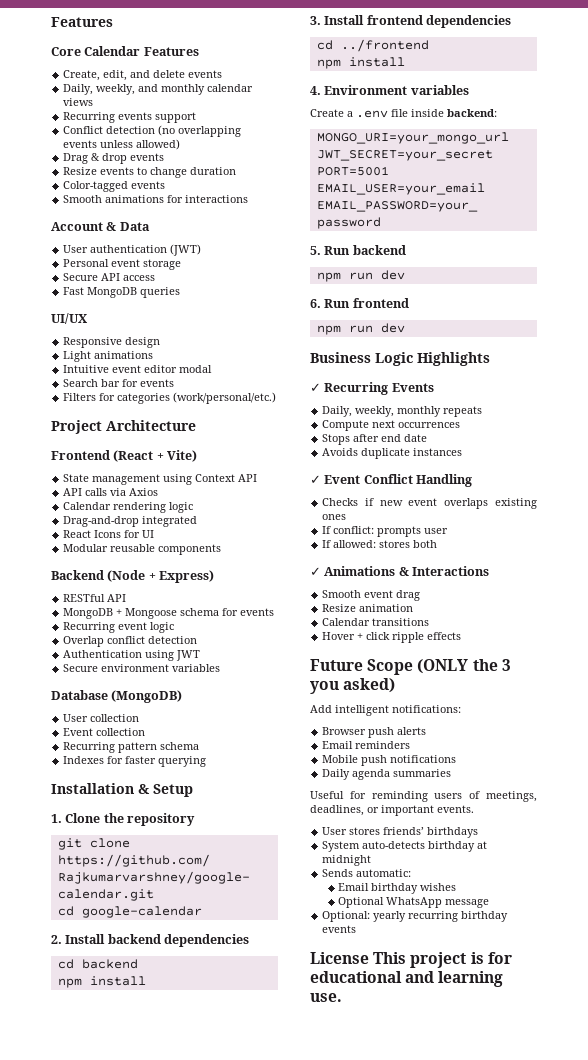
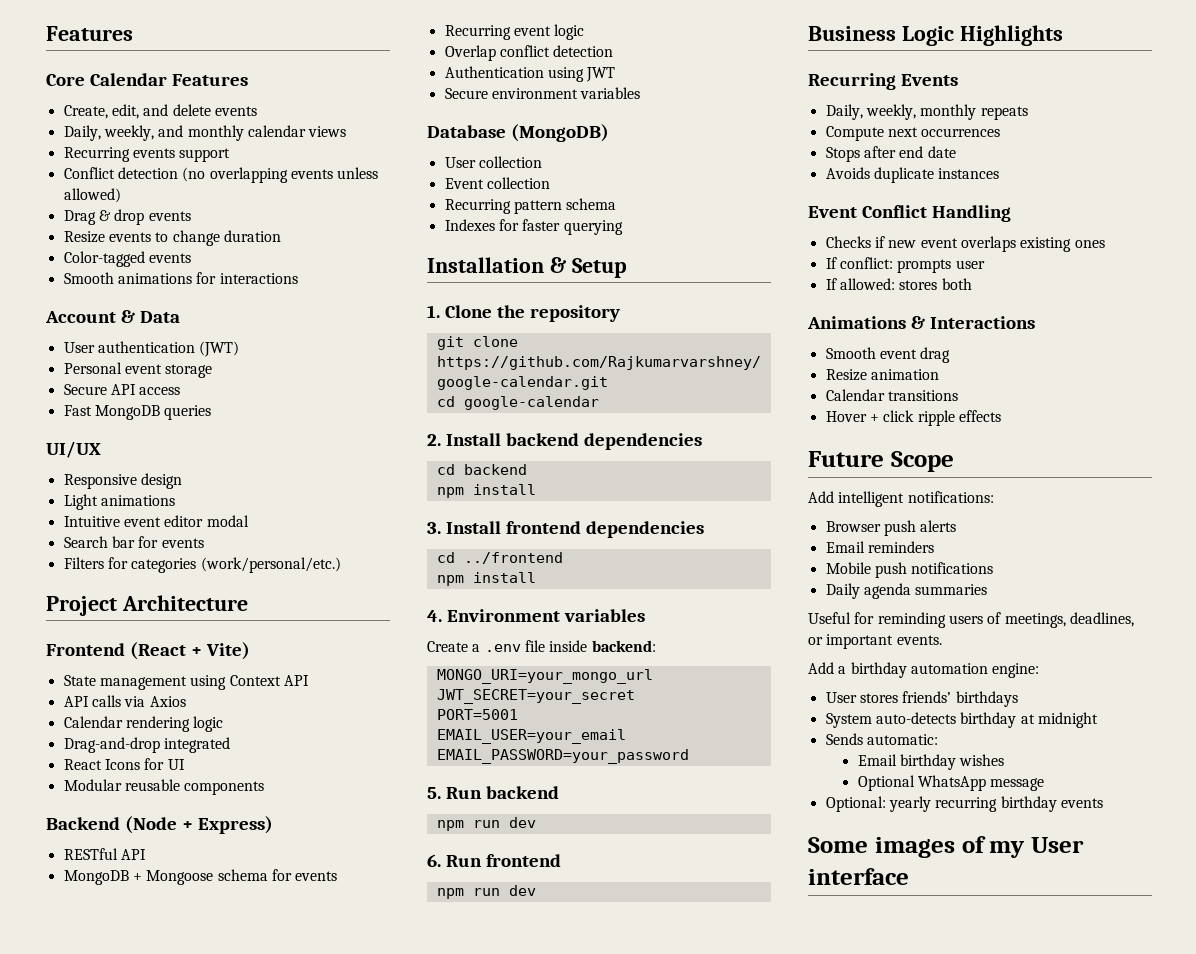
[310,383,321,392] ✓ -> (1063, 35) none
[310,475,321,484] ✓ -> (1000, 173) none
[310,567,321,576] ✓ -> (972, 284) none
[417,659,511,674] [310,678,396,694] (ONLY the 3 you asked) -> (954, 461) none
(474, 809) none -> [808,662,1040,678] // Add a birthday automation engine:
[310,952,512,968] [310,971,504,987] [310,993,342,1002] License This project is for educational and learning use. -> [808,836,1084,858] [808,868,909,885] Some images of my User interface

